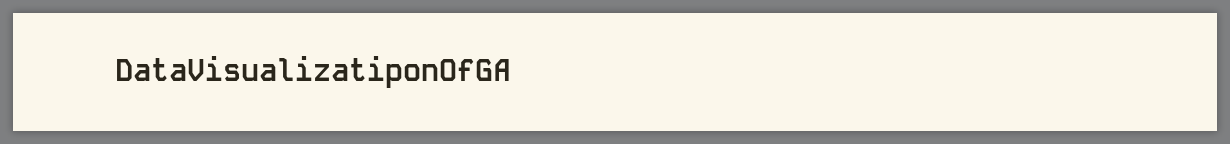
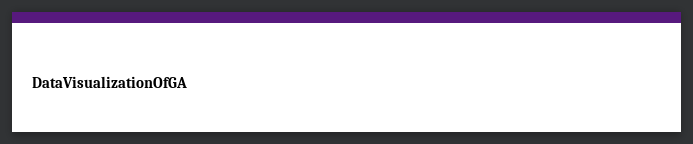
[115,56,511,88] DataVisualizatiponOfGA -> [32,76,187,88] DataVisualizationOfGA

